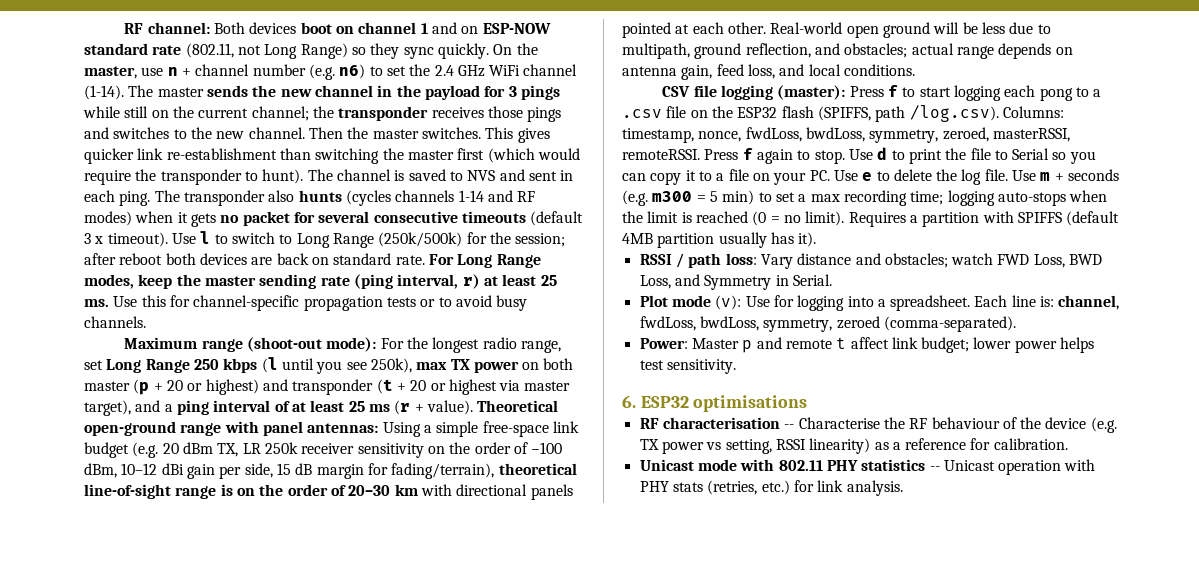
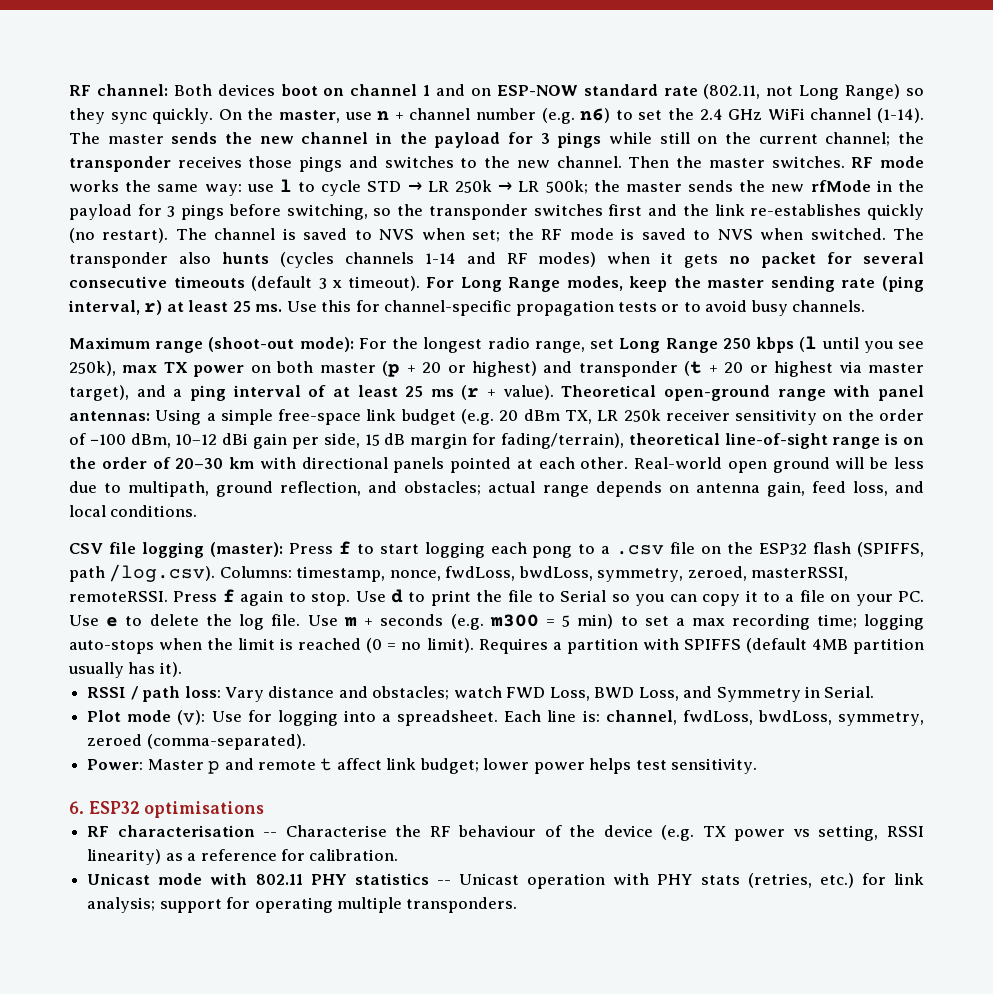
[485,127,550,143] [84,148,580,164] [84,169,304,185] This gives quicker link re-establishment than switching the master first (which would require the transponder to hunt). -> [851,156,925,168] [69,179,924,196] [69,204,925,220] [69,228,169,243] RF mode works the same way: use l to cycle STD → LR 250k → LR 500k; the master sends the new rfMode in the payload for 3 pings before switching, so the transponder switches first and the link re-establishes quickly (no restart).
[499,169,574,181] [84,190,151,206] and sent in each ping. -> [421,228,886,242] when set; the RF mode is saved to NVS when switched.
[171,231,566,248] [84,253,425,265] Use l to switch to Long Range (250k/500k) for the session; after reboot both devices are back on standard rate. -> (420, 283) none
[846,480,903,496] analysis. -> [87,897,518,913] analysis; support for operating multiple transponders.

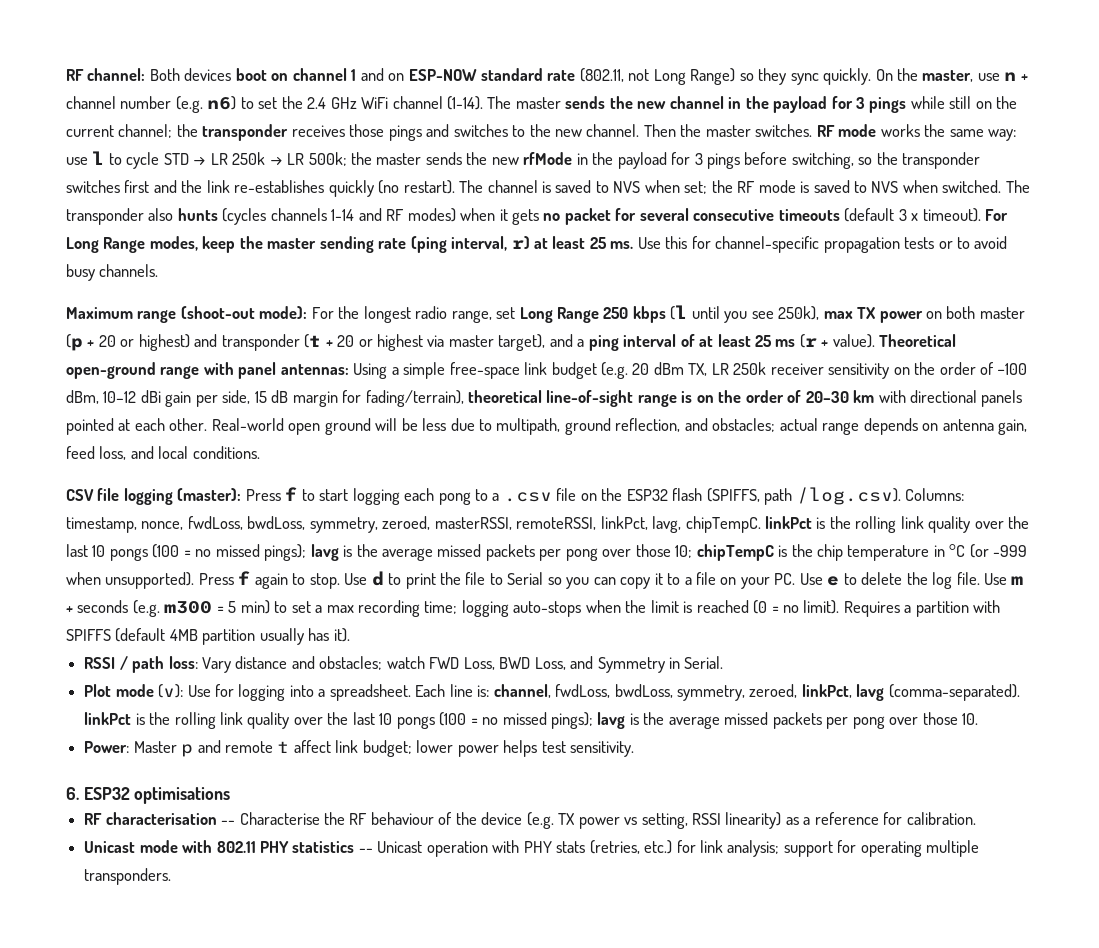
[69,591,168,602] remoteRSSI. -> [516,516,1030,533] [66,544,1028,561] [66,572,195,589] remoteRSSI, linkPct, lavg, chipTempC. linkPct is the rolling link quality over the last 10 pongs (100 = no missed pings); lavg is the average missed packets per pong over those 10; chipTempC is the chip temperature in °C (or -999 when unsupported).
[87,734,306,750] zeroed (comma-separated). -> [749,684,1020,701] [84,712,978,729] zeroed, linkPct, lavg (comma-separated). linkPct is the rolling link quality over the last 10 pongs (100 = no missed pings); lavg is the average missed packets per pong over those 10.

